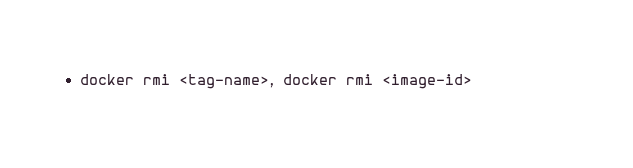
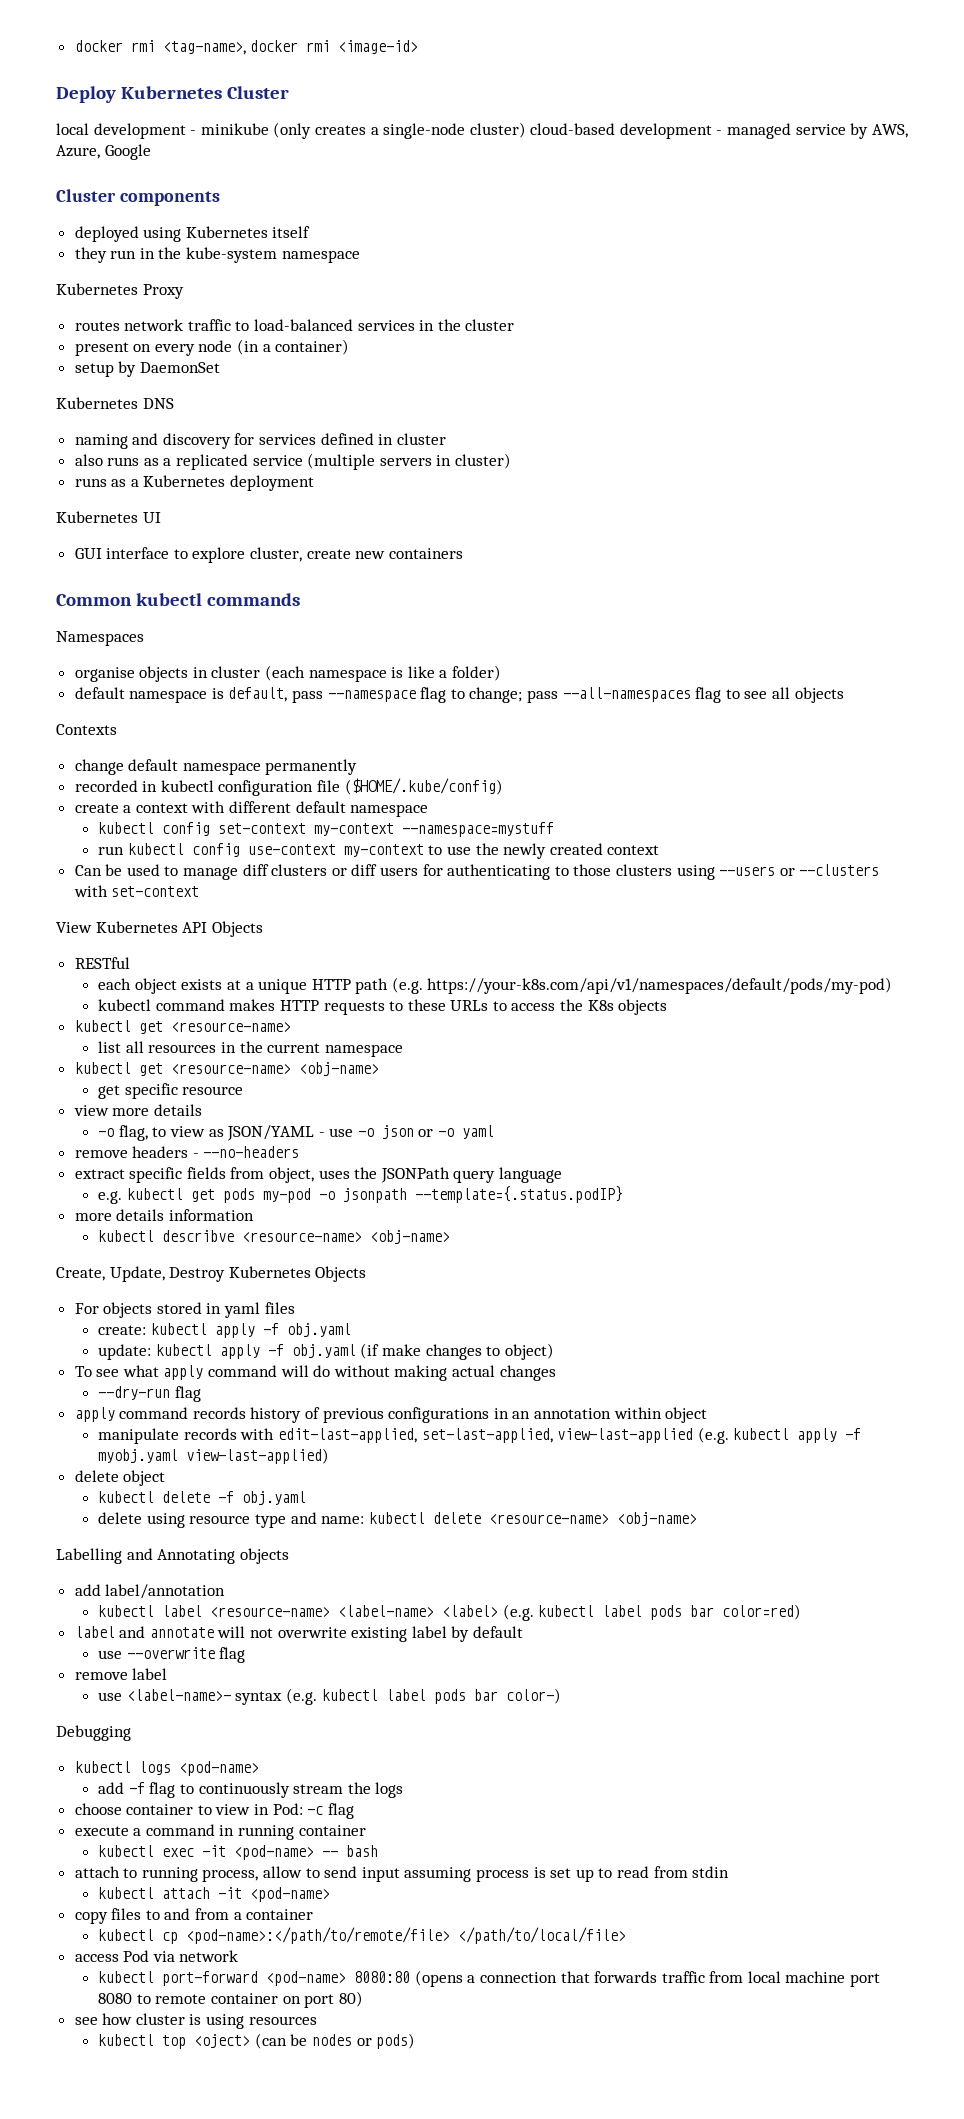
(473, 81) none -> [56,86,289,103] [56,122,908,139] [56,144,151,160] [56,189,220,206] [74,226,311,242] [74,247,360,263] [56,283,184,299] [74,319,515,331] [74,339,350,356] [74,361,220,377] [56,397,174,409] [74,433,446,449] [74,453,512,470] [74,475,315,491] [56,511,161,523] [74,547,463,563] [56,593,300,606] [56,631,144,646] [74,665,502,682] [74,687,844,703] [56,724,117,735] [74,759,358,775] [74,778,503,796] [74,801,429,817] [98,822,555,837] [98,843,660,859] [74,864,880,880] [73,885,200,897] [56,921,263,937] [74,957,130,969] [98,977,893,994] [98,999,668,1015] [74,1020,291,1034] [98,1041,403,1057] [74,1062,379,1076] [98,1083,244,1099] [73,1104,202,1116] [98,1125,495,1141] [74,1146,300,1158] [74,1167,563,1183] [98,1186,623,1204] [74,1209,254,1221] [98,1230,451,1244] [56,1266,367,1282] [74,1302,295,1318] [98,1323,351,1338] [98,1343,554,1360] [74,1365,556,1381] [98,1386,201,1402] [74,1407,708,1423] [98,1427,862,1444] [98,1448,330,1464] [74,1470,166,1486] [98,1491,307,1505] [98,1512,697,1528] [56,1548,289,1564] [74,1584,226,1599] [98,1604,802,1621] [74,1626,524,1642] [98,1647,246,1663] [74,1668,168,1680] [98,1688,561,1705] [56,1725,131,1741] [74,1761,259,1776] [98,1782,404,1798] [74,1803,354,1819] [74,1824,366,1840] [98,1845,379,1860] [74,1866,730,1882] [98,1887,331,1902] [74,1908,314,1924] [98,1927,627,1944] [74,1950,239,1962] [98,1970,881,1987] [98,1991,363,2008] [74,2013,317,2029] [98,2033,416,2049] // Deploy Kubernetes Cluster // local development - minikube (only creates a single-node cluster) cloud-based development - managed service by AWS, Azure, Google // Cluster components // deployed using Kubernetes itself // they run in the kube-system namespace // Kubernetes Proxy // routes network traffic to load-balanced services in the cluster // present on every node (in a container) // setup by DaemonSet // Kubernetes DNS // naming and discovery for services defined in cluster // also runs as a replicated service (multiple servers in cluster) // runs as a Kubernetes deployment // Kubernetes UI // GUI interface to explore cluster, create new containers // Common kubectl commands // Namespaces // organise objects in cluster (each namespace is like a folder) // default namespace is default, pass --namespace flag to change; pass --all-namespaces flag to see all objects // Contexts // change default namespace permanently // recorded in kubectl configuration file ($HOME/.kube/config) // create a context with different default namespace // kubectl config set-context my-context --namespace=mystuff // run kubectl config use-context my-context to use the newly created context // Can be used to manage diff clusters or diff users for authenticating to those clusters using --users or --clusters with set-context // View Kubernetes API Objects // RESTful // each object exists at a unique HTTP path (e.g. https://your-k8s.com/api/v1/namespaces/default/pods/my-pod) // kubectl command makes HTTP requests to these URLs to access the K8s objects // kubectl get <resource-name> // list all resources in the current namespace // kubectl get <resource-name> <obj-name> // get specific resource // view more details // -o flag, to view as JSON/YAML - use -o json or -o yaml // remove headers - --no-headers // extract specific fields from object, uses the JSONPath query language // e.g. kubectl get pods my-pod -o jsonpath --template={.status.podIP} // more details information // kubectl describve <resource-name> <obj-name> // Create, Update, Destroy Kubernetes Objects // For objects stored in yaml files // create: kubectl apply -f obj.yaml // update: kubectl apply -f obj.yaml (if make changes to object) // To see what apply command will do without making actual changes // --dry-run flag // apply command records history of previous configurations in an annotation within object // manipulate records with edit-last-applied, set-last-applied, view-last-applied (e.g. kubectl apply -f myobj.yaml view-last-applied) // delete object // kubectl delete -f obj.yaml // delete using resource type and name: kubectl delete <resource-name> <obj-name> // Labelling and Annotating objects // add label/annotation // kubectl label <resource-name> <label-name> <label> (e.g. kubectl label pods bar color=red) // label and annotate will not overwrite existing label by default // use --overwrite flag // remove label // use <label-name>- syntax (e.g. kubectl label pods bar color-) // Debugging // kubectl logs <pod-name> // add -f flag to continuously stream the logs // choose container to view in Pod: -c flag // execute a command in running container // kubectl exec -it <pod-name> -- bash // attach to running process, allow to send input assuming process is set up to read from stdin // kubectl attach -it <pod-name> // copy files to and from a container // kubectl cp <pod-name>:</path/to/remote/file> </path/to/local/file> // access Pod via network // kubectl port-forward <pod-name> 8080:80 (opens a connection that forwards traffic from local machine port 8080 to remote container on port 80) // see how cluster is using resources // kubectl top <oject> (can be nodes or pods)

